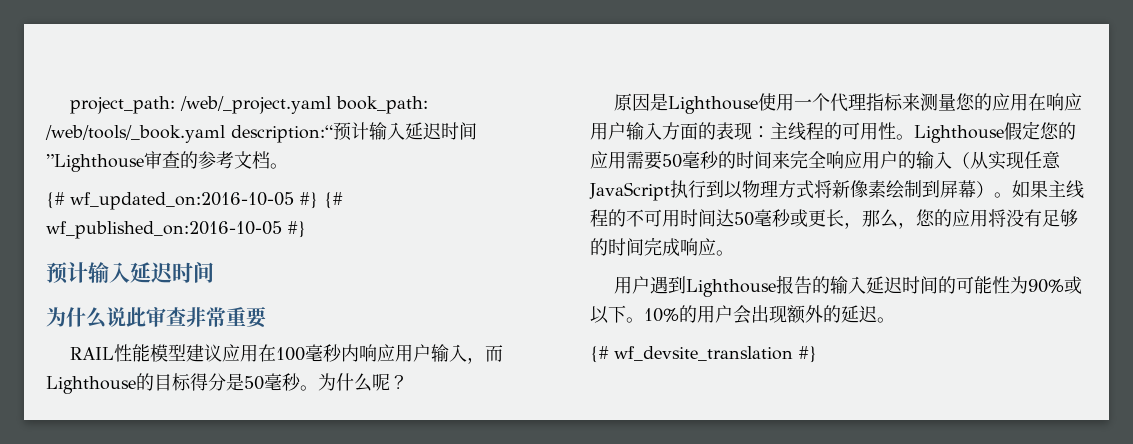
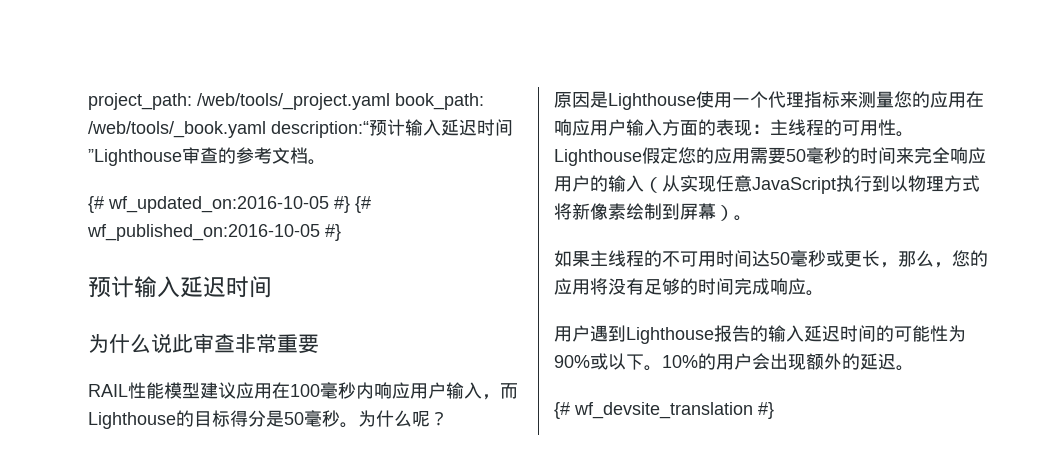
[180,96,332,114] /web/_project.yaml -> [197,93,390,110] /web/tools/_project.yaml
(1012, 195) none -> (752, 218) //

